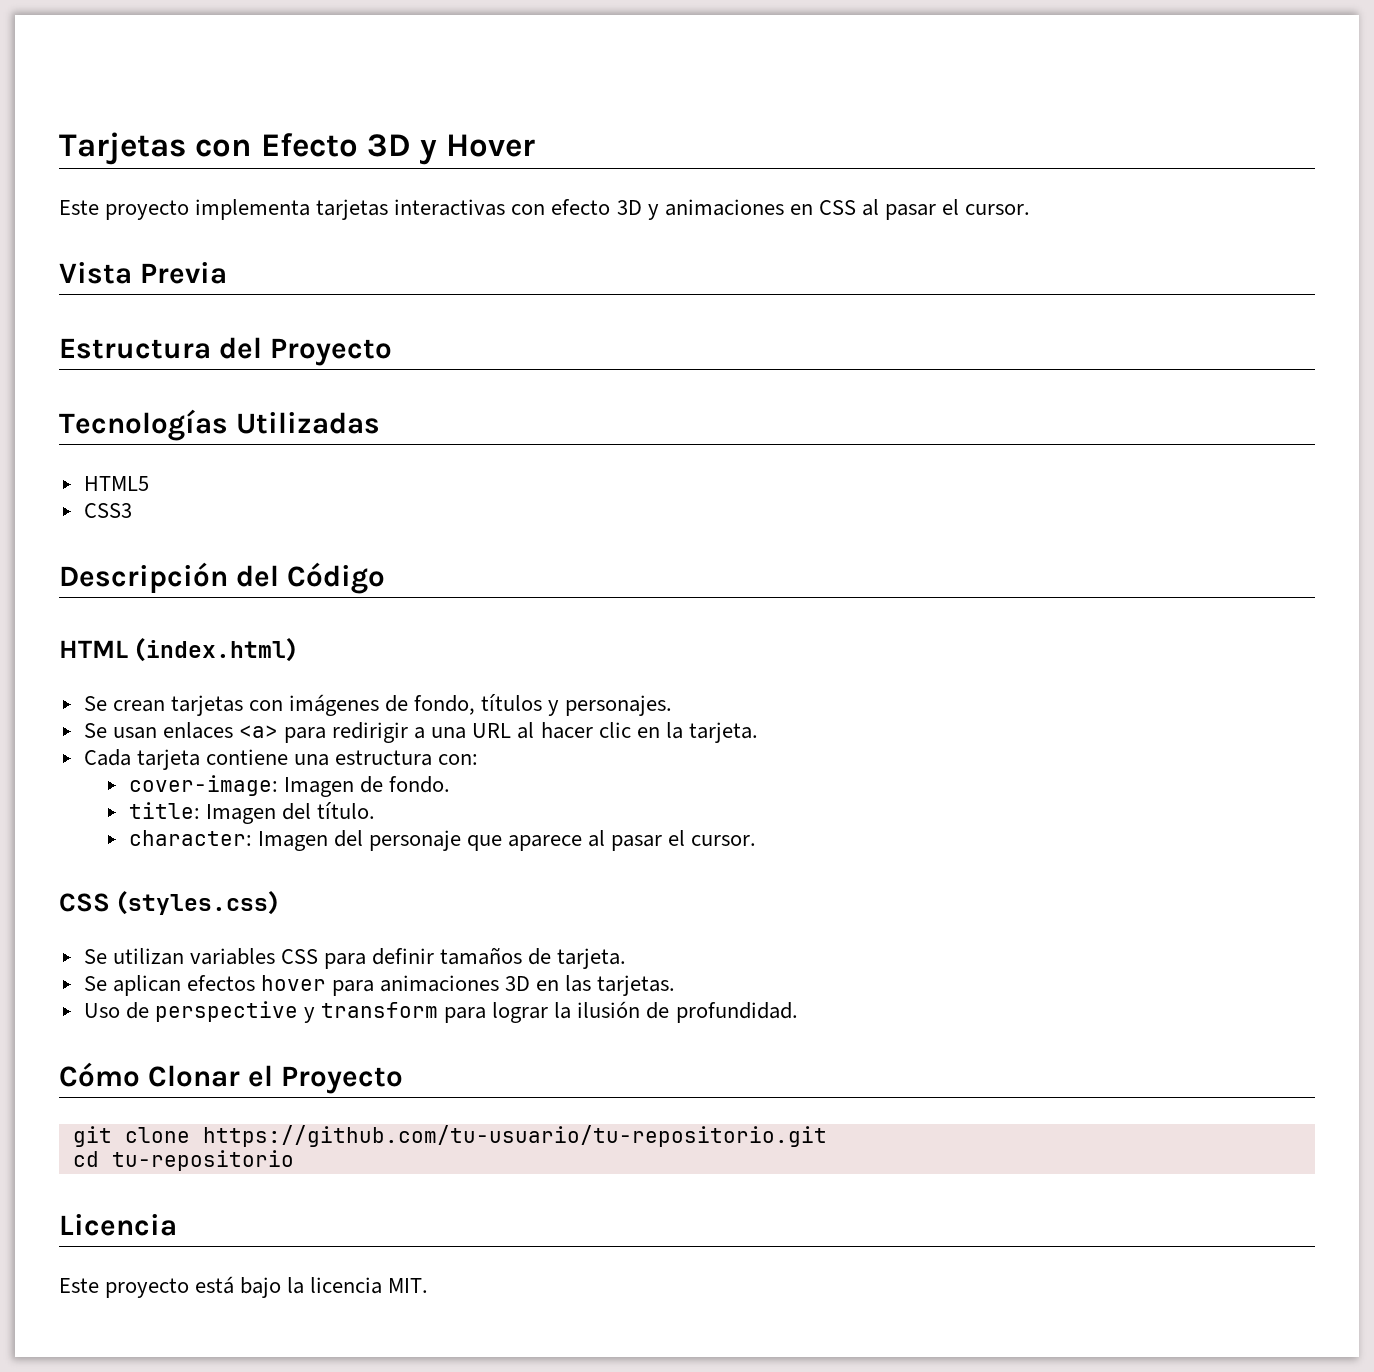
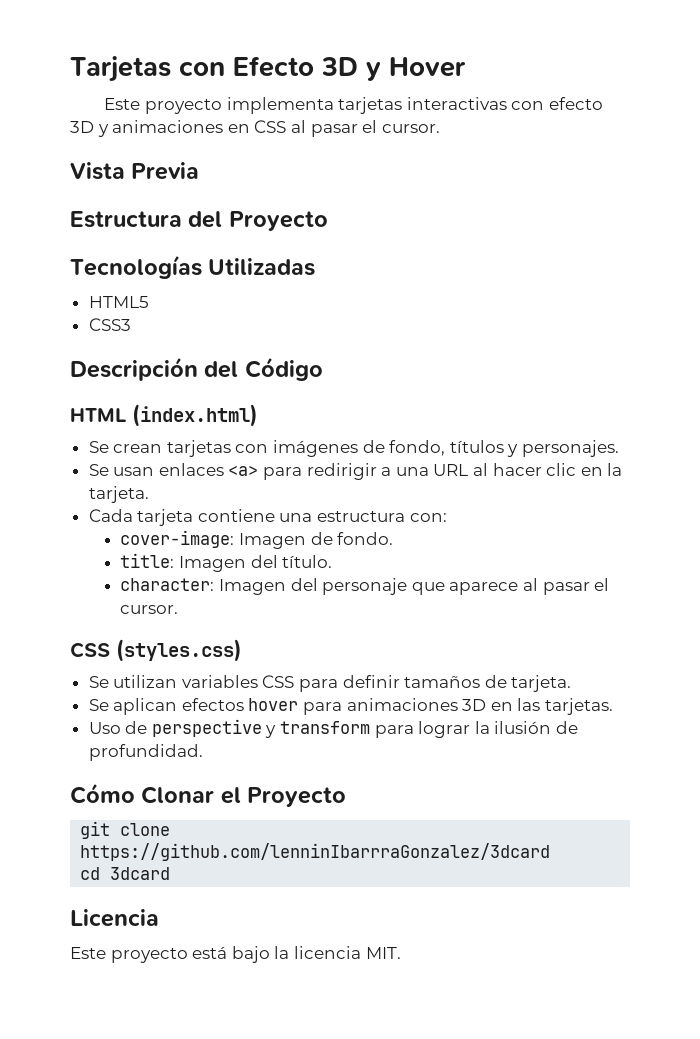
[202,1125,827,1147] https://github.com/tu-usuario/tu-repositorio.git -> [80,843,551,861] https://github.com/lenninIbarrraGonzalez/3dcard
[111,1150,294,1171] tu-repositorio -> [110,867,171,880] 3dcard

